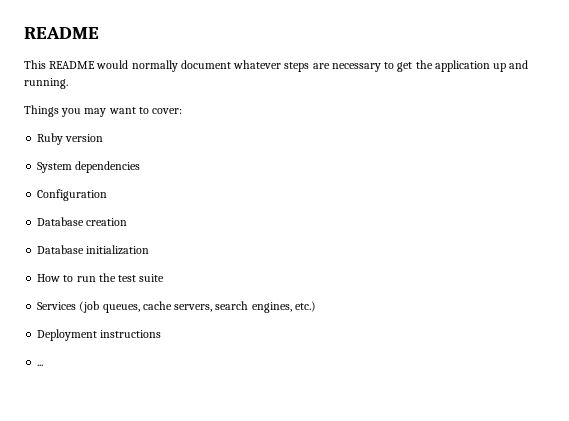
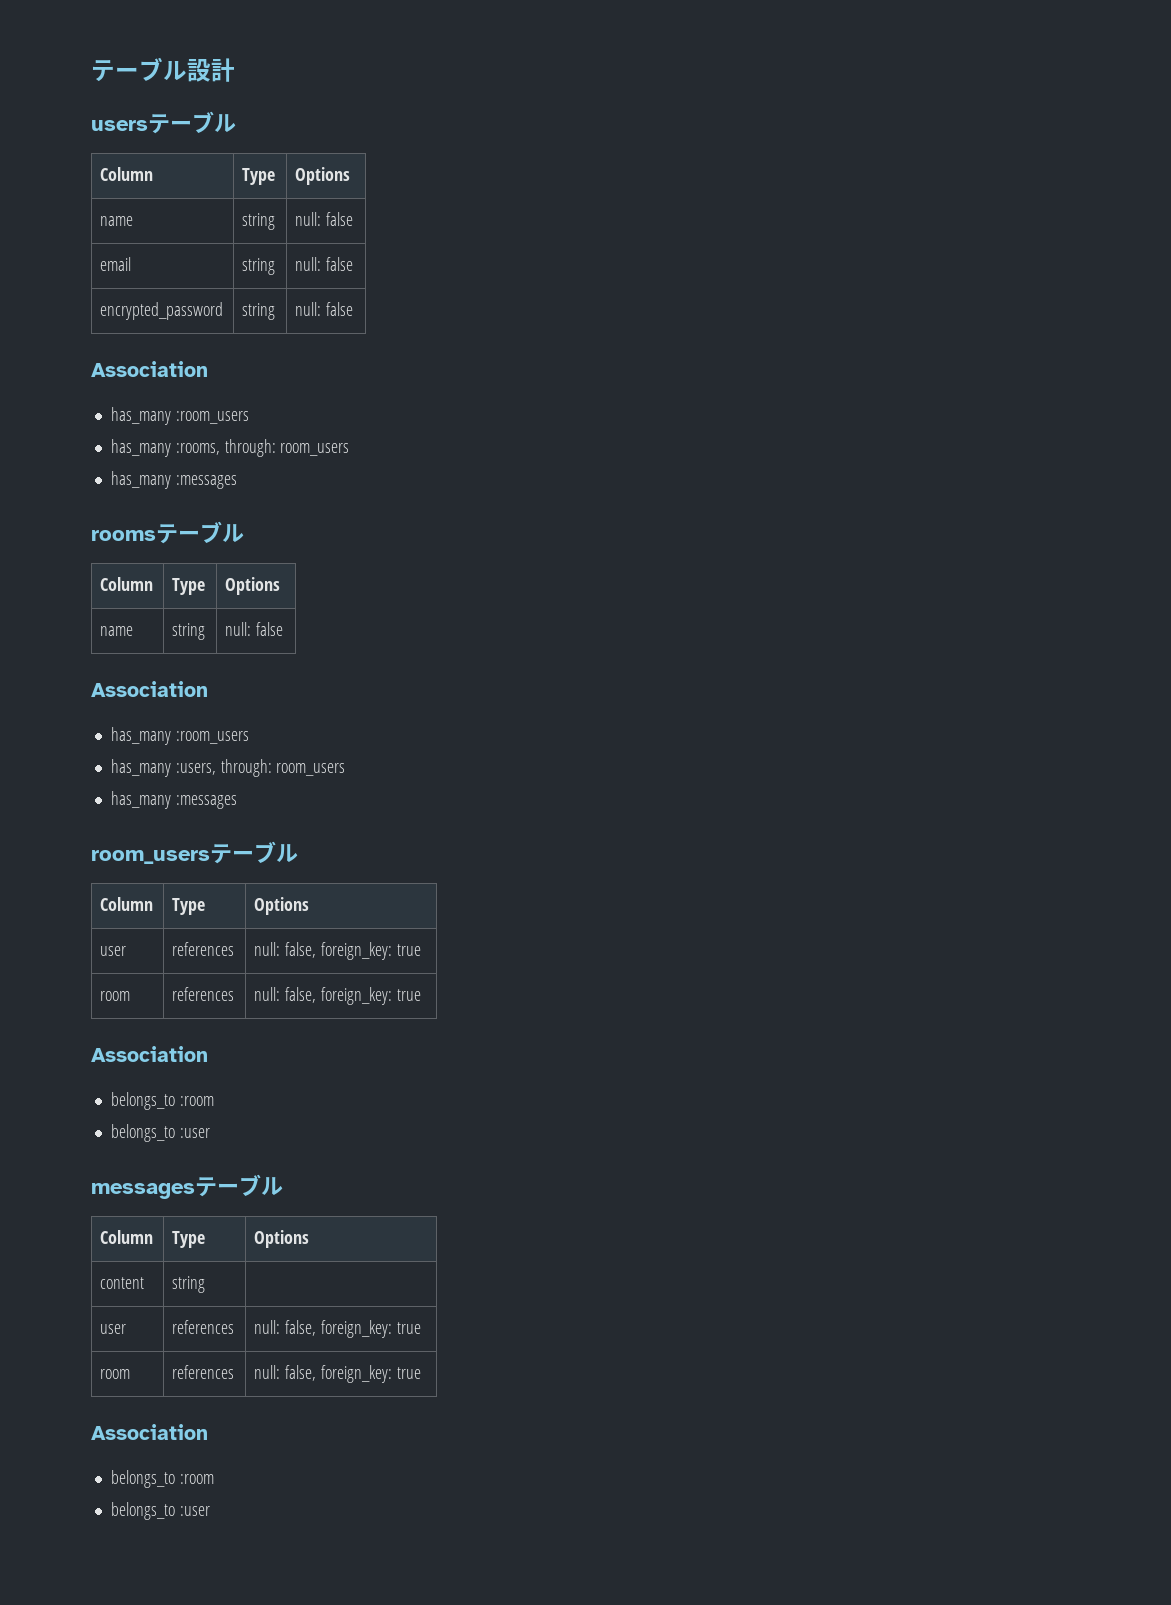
[24,27,99,39] [24,60,529,72] [24,78,68,89] [24,105,183,117] [37,133,104,145] [37,161,141,173] [37,189,108,201] [37,217,128,226] [37,245,150,255] [37,273,165,282] [37,301,316,313] [37,329,162,341] [37,364,44,366] README // This README would normally document whatever steps are necessary to get the application up and running. // Things you may want to cover: // Ruby version // System dependencies // Configuration // Database creation // Database initialization // How to run the test suite // Services (job queues, cache servers, search engines, etc.) // Deployment instructions // ... -> [91,57,235,82] [91,111,236,134] [100,167,154,181] [242,168,276,185] [295,167,351,185] [100,216,134,226] [242,213,276,230] [295,212,354,226] [100,257,132,271] [242,258,276,275] [295,257,354,271] [100,302,224,320] [242,303,276,320] [295,302,354,316] [91,361,208,377] [110,407,249,425] [110,439,350,457] [110,471,237,489] [91,521,244,544] [100,577,154,591] [172,578,206,595] [225,577,281,595] [100,626,134,636] [172,623,206,640] [225,622,284,636] [91,681,208,697] [110,727,249,745] [110,759,346,777] [110,791,237,809] [91,841,298,864] [100,897,154,911] [172,898,206,915] [254,897,310,915] [100,946,127,956] [172,942,235,956] [254,942,421,960] [100,991,131,1001] [172,987,235,1001] [254,987,421,1005] [91,1046,208,1062] [110,1092,214,1110] [110,1124,210,1142] [91,1174,283,1199] [100,1230,154,1244] [172,1231,206,1248] [254,1230,310,1248] [100,1277,145,1289] [172,1276,206,1293] [100,1324,127,1334] [172,1320,235,1334] [254,1320,421,1338] [100,1369,131,1379] [172,1365,235,1379] [254,1365,421,1383] [91,1424,208,1440] [110,1470,214,1488] [110,1502,210,1520] テーブル設計 // usersテーブル // Column | Type | Options // name | string | null: false // email | string | null: false // encrypted_password | string | null: false // Association // has_many :room_users // has_many :rooms, through: room_users // has_many :messages // roomsテーブル // Column | Type | Options // name | string | null: false // Association // has_many :room_users // has_many :users, through: room_users // has_many :messages // room_usersテーブル // Column | Type | Options // user | references | null: false, foreign_key: true // room | references | null: false, foreign_key: true // Association // belongs_to :room // belongs_to :user // messagesテーブル // Column | Type | Options // content | string | // user | references | null: false, foreign_key: true // room | references | null: false, foreign_key: true // Association // belongs_to :room // belongs_to :user

